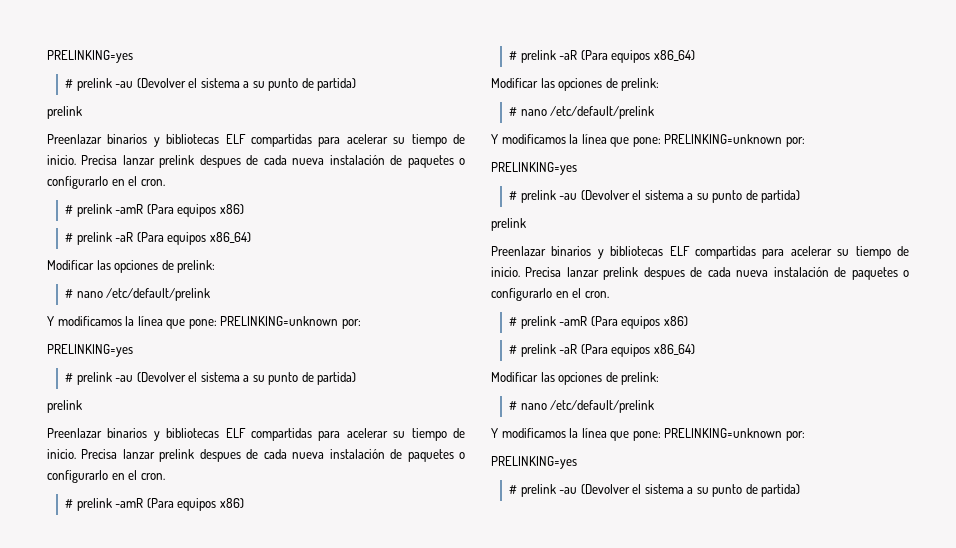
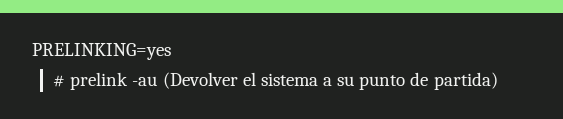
[47,106,82,119] [47,134,465,147] [47,155,465,168] [47,176,165,189] [64,204,244,217] [64,232,251,245] [47,260,216,273] [64,288,211,301] [47,316,361,329] [47,344,133,357] [64,372,357,385] [47,400,82,413] [47,428,465,441] [47,449,465,462] [47,470,165,483] [64,498,244,511] [508,50,695,63] [491,78,660,91] [508,106,655,119] [491,134,805,147] [491,162,577,175] [508,190,801,203] [491,218,526,231] [491,246,909,259] [491,267,909,280] [491,288,609,301] [508,316,688,329] [508,344,695,357] [491,372,660,385] [508,400,655,413] [491,428,805,441] [491,456,577,469] [508,484,801,497] // prelink // Preenlazar binarios y bibliotecas ELF compartidas para acelerar su tiempo de inicio. Precisa lanzar prelink despues de cada nueva instalación de paquetes o configurarlo en el cron. // # prelink -amR (Para equipos x86) // # prelink -aR (Para equipos x86_64) // Modificar las opciones de prelink: // # nano /etc/default/prelink // Y modificamos la línea que pone: PRELINKING=unknown por: // PRELINKING=yes // # prelink -au (Devolver el sistema a su punto de partida) // prelink // Preenlazar binarios y bibliotecas ELF compartidas para acelerar su tiempo de inicio. Precisa lanzar prelink despues de cada nueva instalación de paquetes o configurarlo en el cron. // # prelink -amR (Para equipos x86) // # prelink -aR (Para equipos x86_64) // Modificar las opciones de prelink: // # nano /etc/default/prelink // Y modificamos la línea que pone: PRELINKING=unknown por: // PRELINKING=yes // # prelink -au (Devolver el sistema a su punto de partida) // prelink // Preenlazar binarios y bibliotecas ELF compartidas para acelerar su tiempo de inicio. Precisa lanzar prelink despues de cada nueva instalación de paquetes o configurarlo en el cron. // # prelink -amR (Para equipos x86) // # prelink -aR (Para equipos x86_64) // Modificar las opciones de prelink: // # nano /etc/default/prelink // Y modificamos la línea que pone: PRELINKING=unknown por: // PRELINKING=yes // # prelink -au (Devolver el sistema a su punto de partida) -> (498, 81) none

